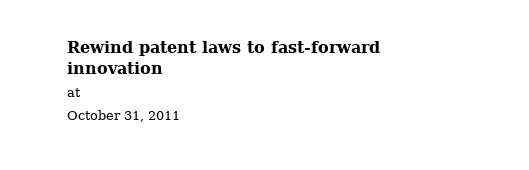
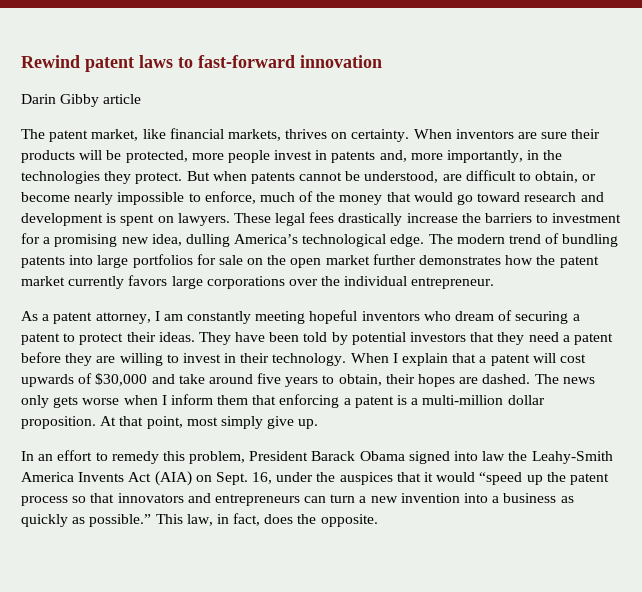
[67,88,81,97] [67,110,180,122] at // October 31, 2011 -> [21,94,142,107] [21,128,601,142] [21,150,563,163] [21,170,597,184] [21,191,604,205] [21,212,622,226] [21,233,619,247] [21,254,599,268] [21,275,495,289] [21,310,580,324] [21,332,613,345] [21,352,586,366] [21,373,595,387] [21,394,545,408] [21,416,319,429] [21,450,613,464] [21,471,609,486] [21,493,574,506] [21,513,378,527] Darin Gibby article // The patent market, like financial markets, thrives on certainty. When inventors are sure their products will be protected, more people invest in patents and, more importantly, in the technologies they protect. But when patents cannot be understood, are difficult to obtain, or become nearly impossible to enforce, much of the money that would go toward research and development is spent on lawyers. These legal fees drastically increase the barriers to investment for a promising new idea, dulling America’s technological edge. The modern trend of bundling patents into large portfolios for sale on the open market further demonstrates how the patent market currently favors large corporations over the individual entrepreneur. // As a patent attorney, I am constantly meeting hopeful inventors who dream of securing a patent to protect their ideas. They have been told by potential investors that they need a patent before they are willing to invest in their technology. When I explain that a patent will cost upwards of $30,000 and take around five years to obtain, their hopes are dashed. The news only gets worse when I inform them that enforcing a patent is a multi-million dollar proposition. At that point, most simply give up. // In an effort to remedy this problem, President Barack Obama signed into law the Leahy-Smith America Invents Act (AIA) on Sept. 16, under the auspices that it would “speed up the patent process so that innovators and entrepreneurs can turn a new invention into a business as quickly as possible.” This law, in fact, does the opposite.

